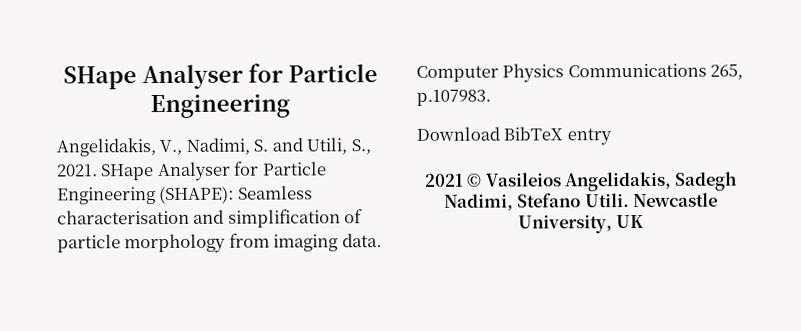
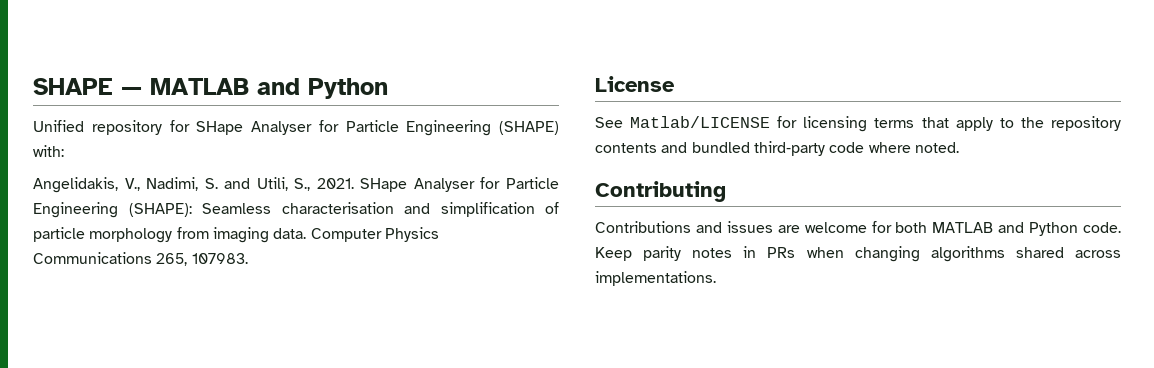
[62,63,378,90] [150,93,290,119] SHape Analyser for Particle Engineering -> [33,78,388,99] [33,120,559,136] [33,145,64,157] SHAPE — MATLAB and Python // Unified repository for SHape Analyser for Particle Engineering (SHAPE) with:
[416,89,491,106] [416,126,612,146] [424,171,738,192] [443,192,719,211] [517,214,645,234] p.107983. // Download BibTeX entry // 2021 © Vasileios Angelidakis, Sadegh Nadimi, Stefano Utili. Newcastle University, UK -> [191,253,248,264] [595,76,675,92] [595,116,1121,132] [595,141,959,156] [595,181,726,202] [595,221,1121,236] [595,246,1121,262] [595,271,716,286] 107983. // License // See Matlab/LICENSE for licensing terms that apply to the repository contents and bundled third‑party code where noted. // Contributing // Contributions and issues are welcome for both MATLAB and Python code. Keep parity notes in PRs when changing algorithms shared across implementations.

